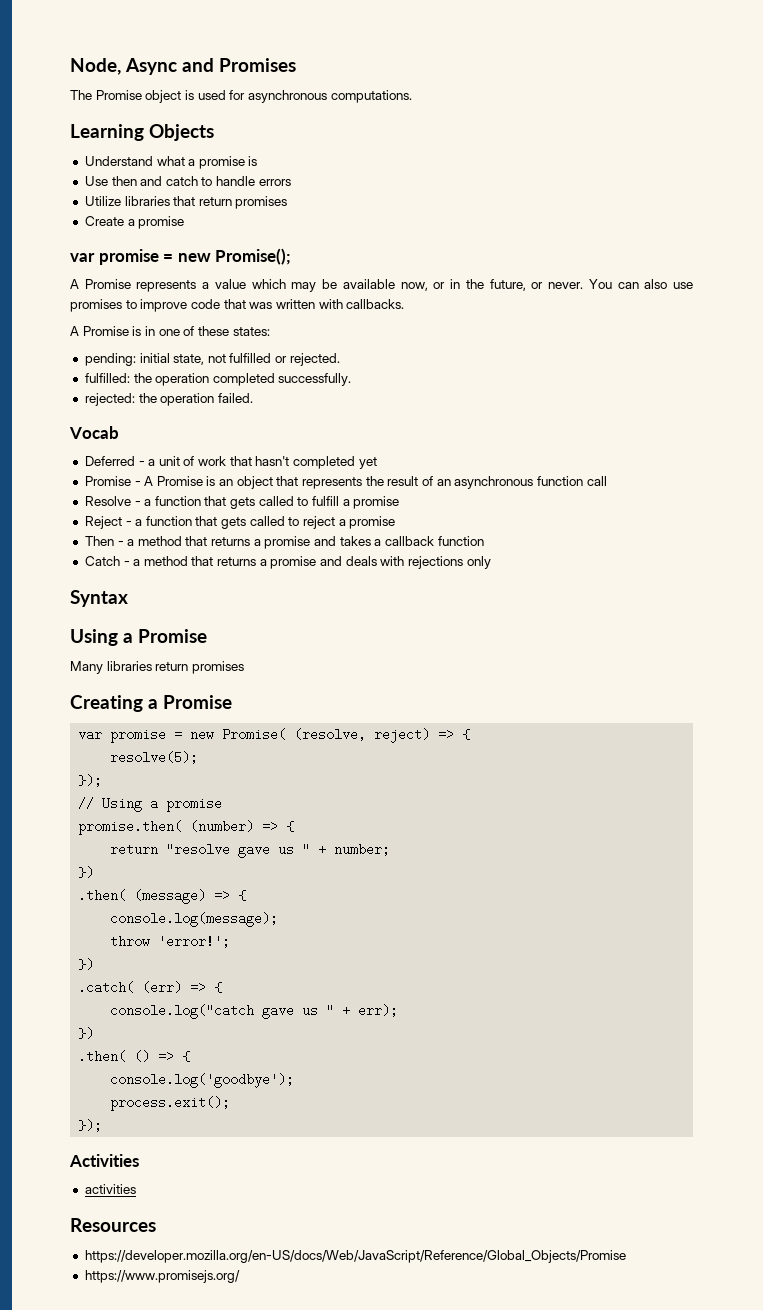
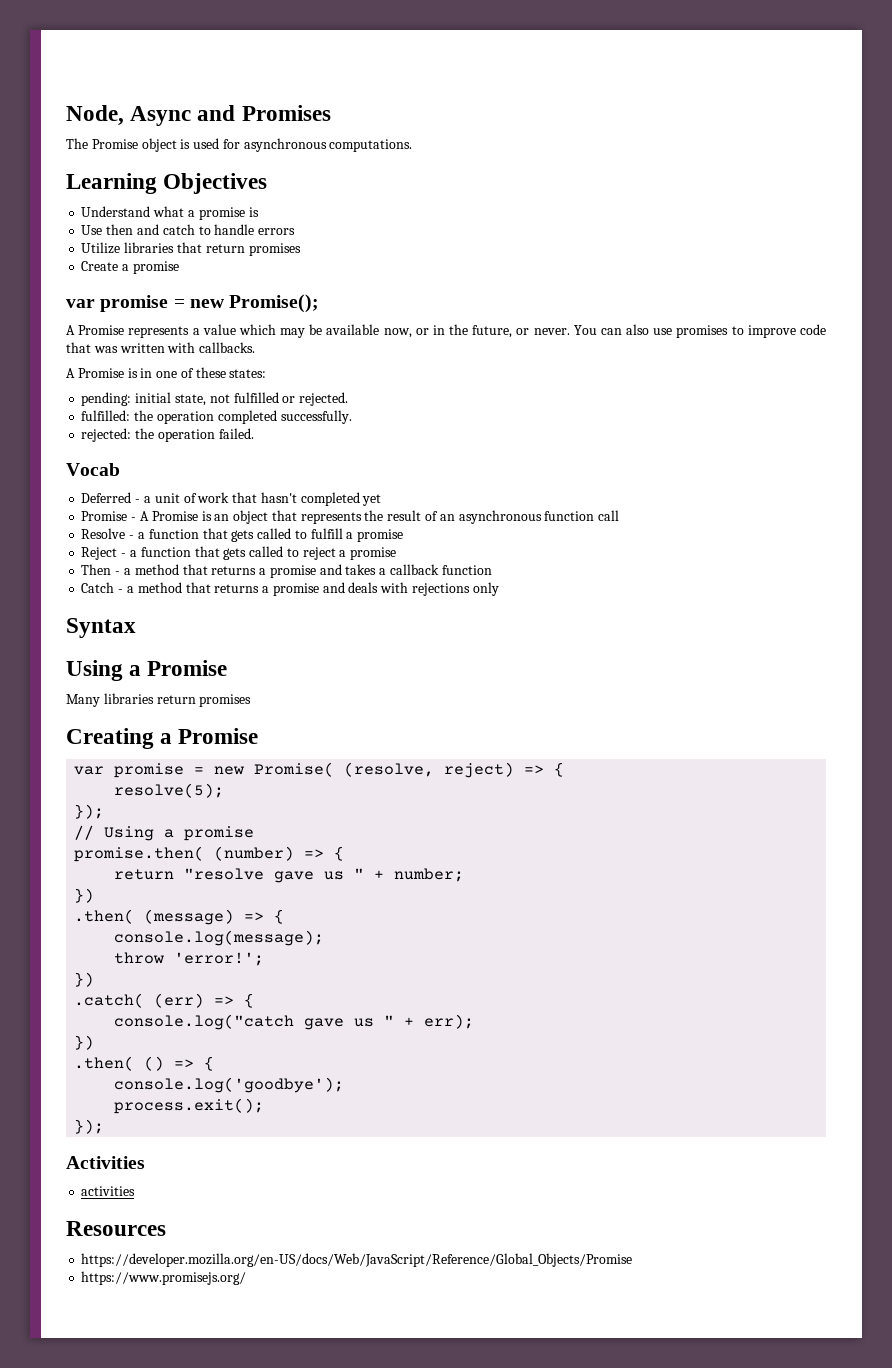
[149,124,215,141] Objects -> [163,173,268,194] Objectives

